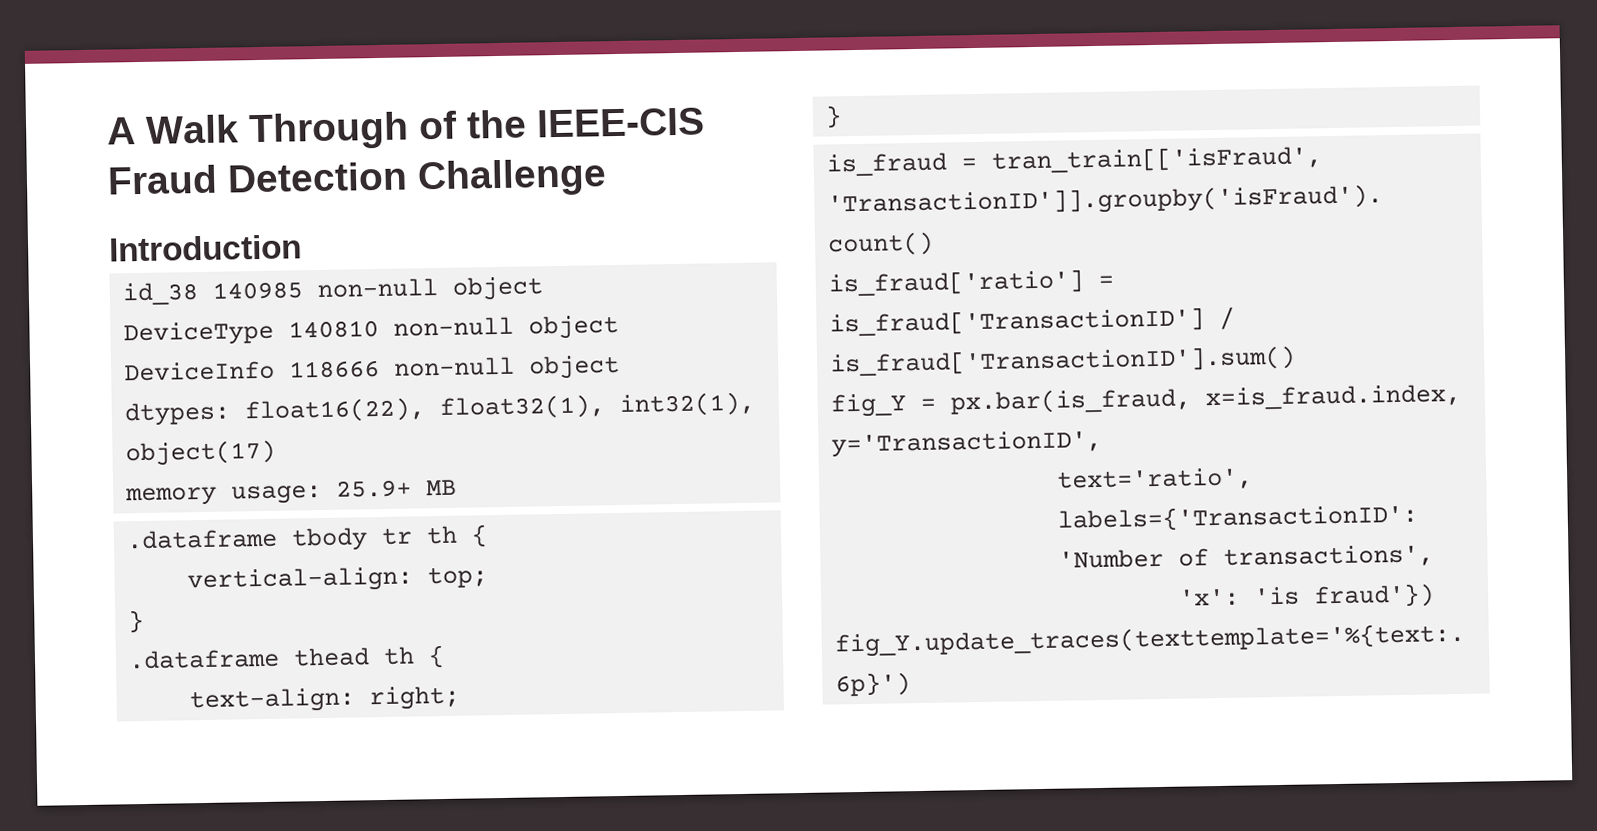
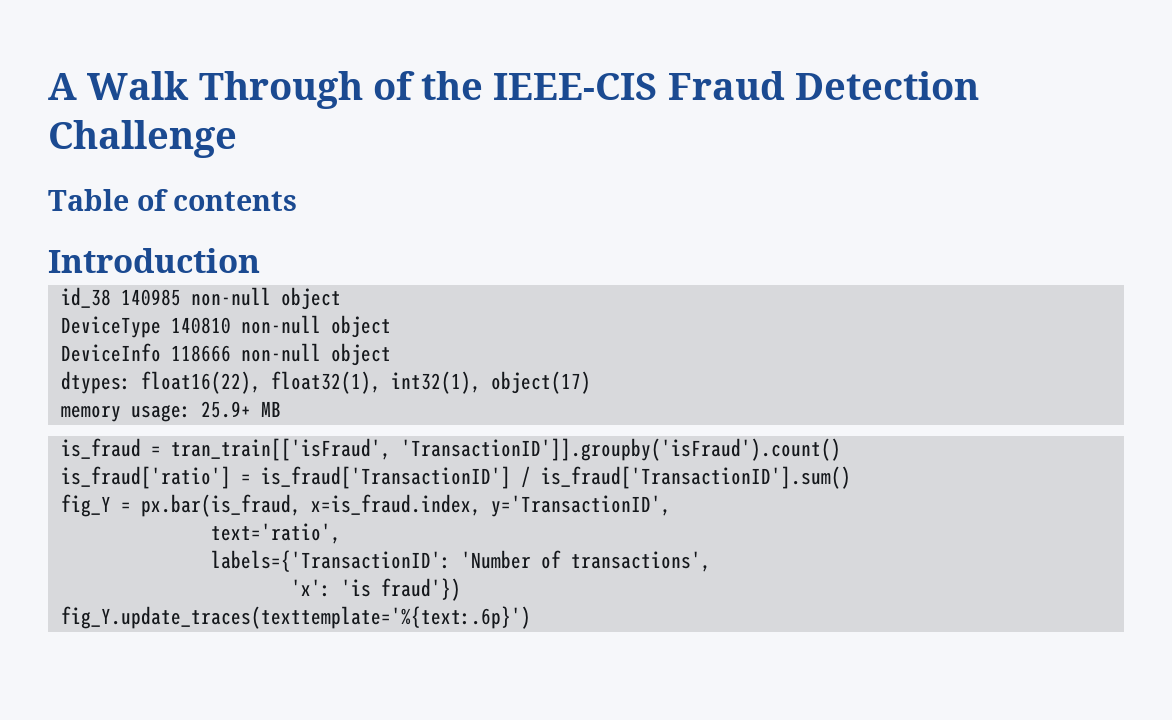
(607, 178) none -> [48,189,298,211] // Table of contents
[125,524,488,552] [186,566,488,594] [127,610,144,634] [127,644,445,670] [188,685,460,714] [824,105,842,129] // .dataframe tbody tr th { // vertical-align: top; // } // .dataframe thead th { // text-align: right; // } -> (281, 409) none

